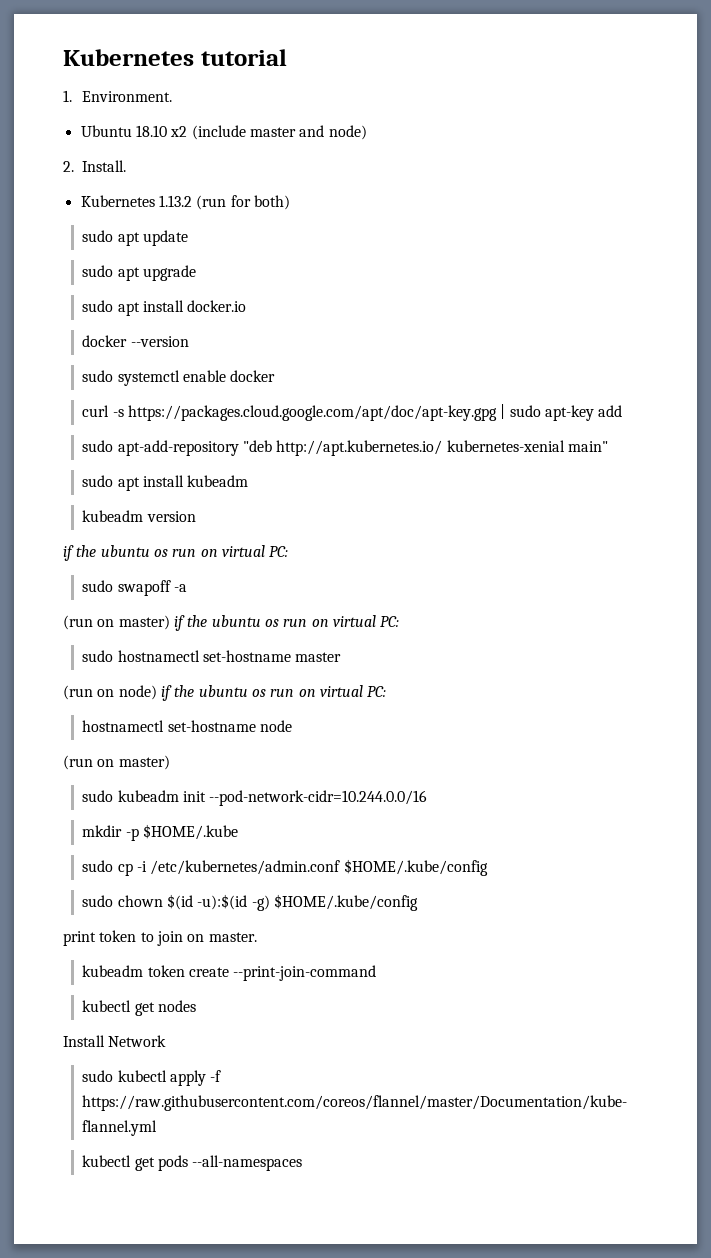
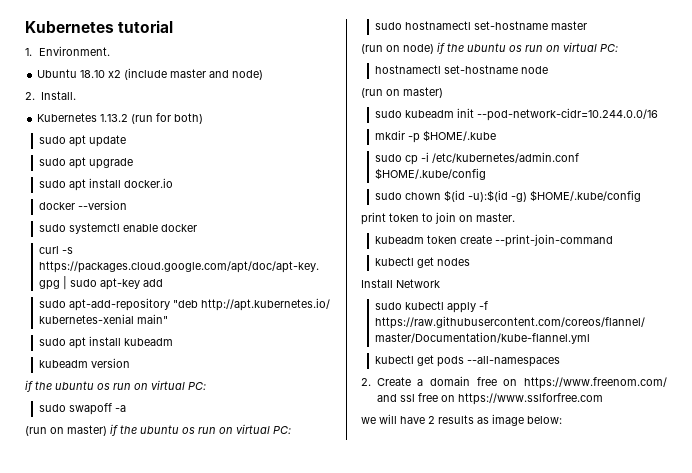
(303, 1163) none -> [361,376,667,389] [376,393,603,405] [361,414,562,426] // 2. Create a domain free on https://www.freenom.com/ and ssl free on https://www.sslforfree.com // we will have 2 results as image below:

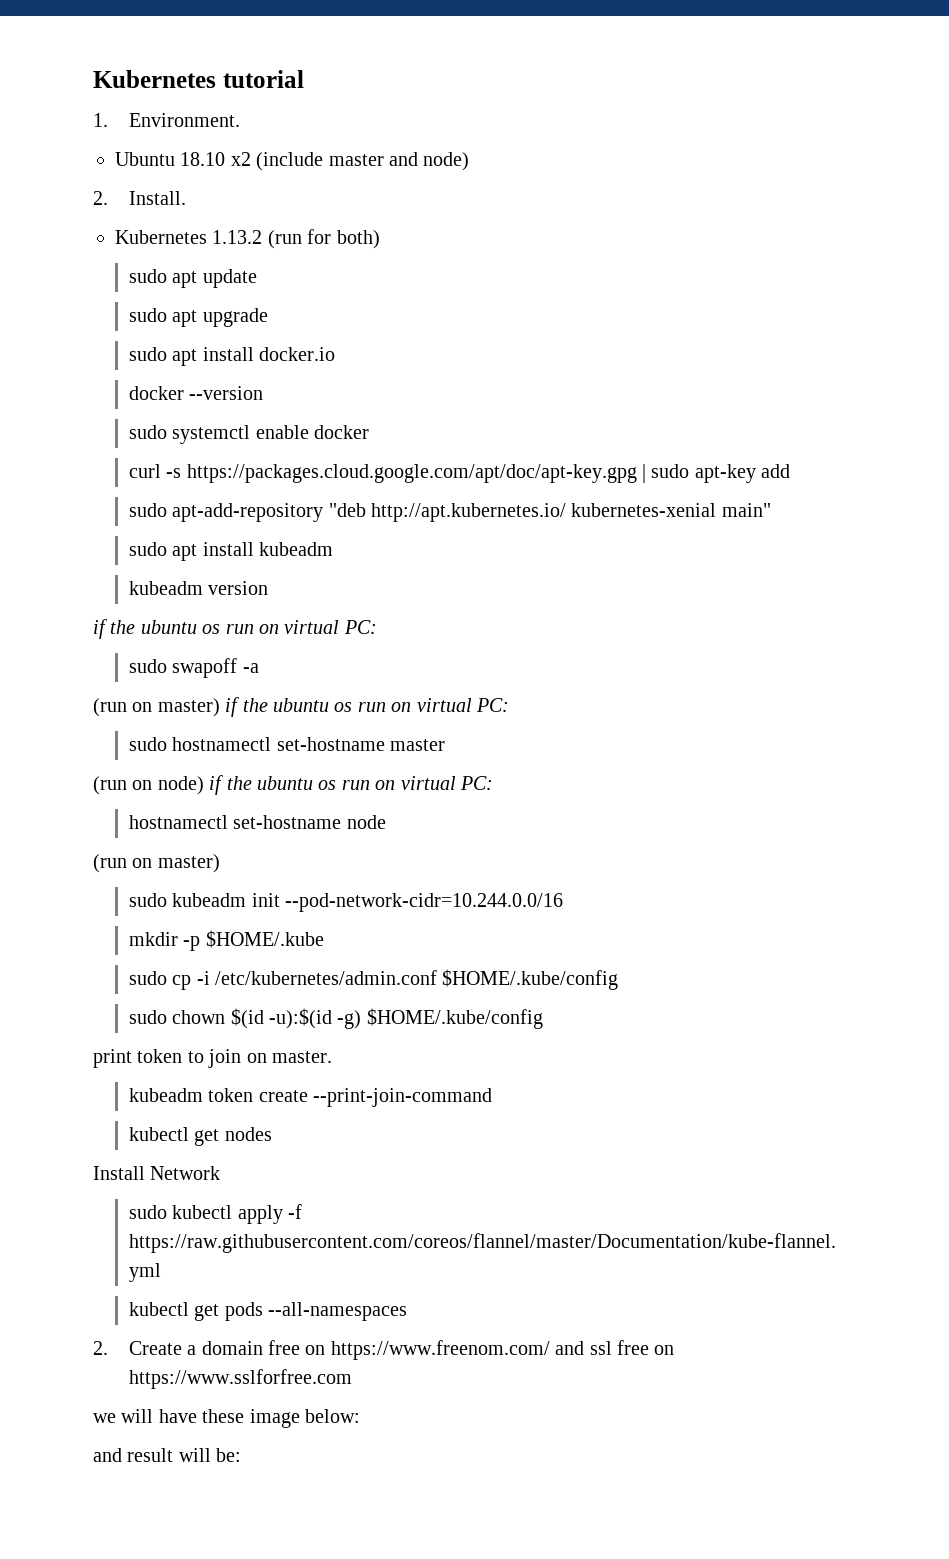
[428,415,489,424] 2 results as -> [202,1409,245,1423] these
(562, 420) none -> [93,1448,242,1462] // and result will be:

